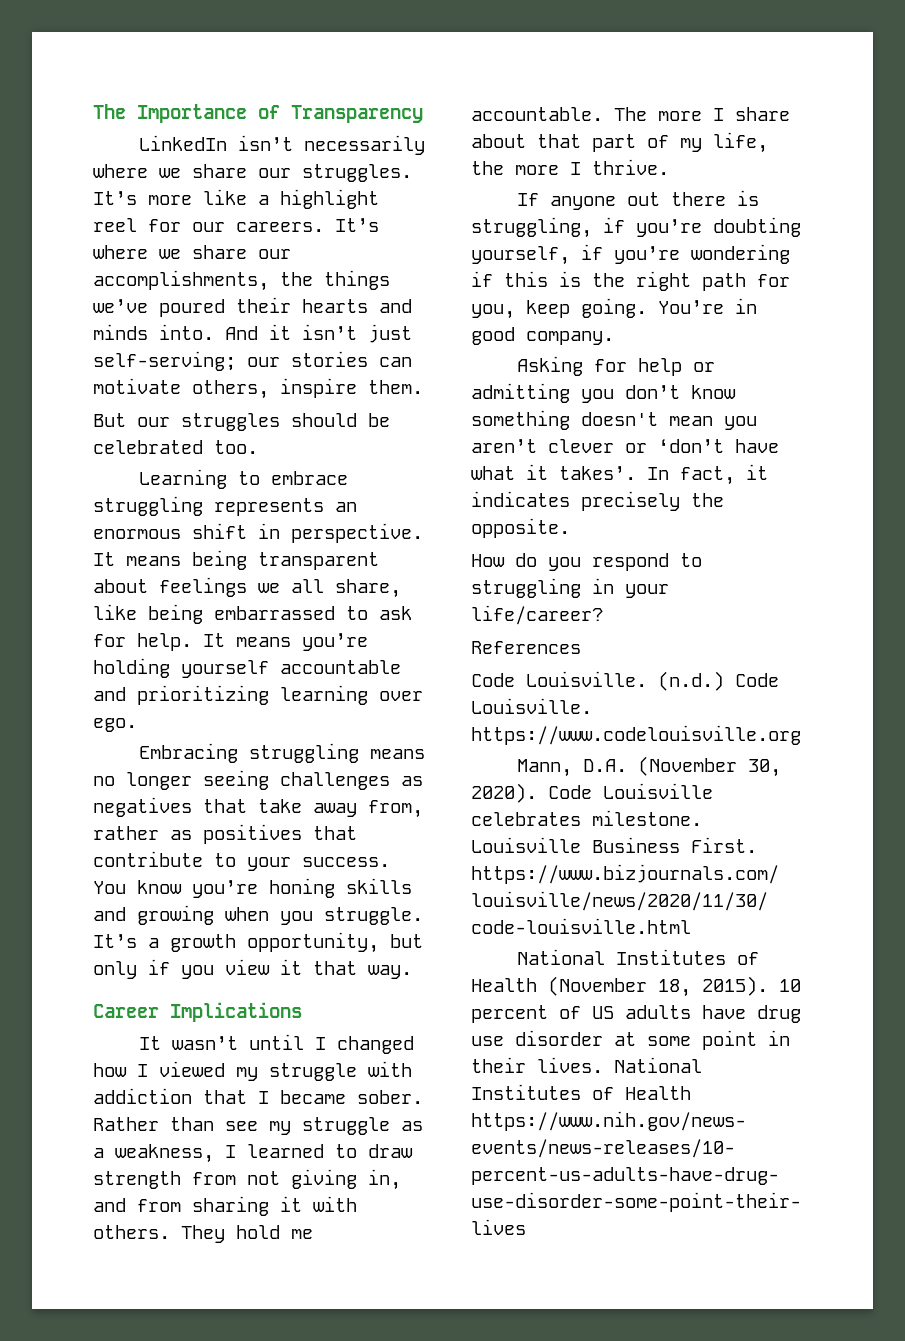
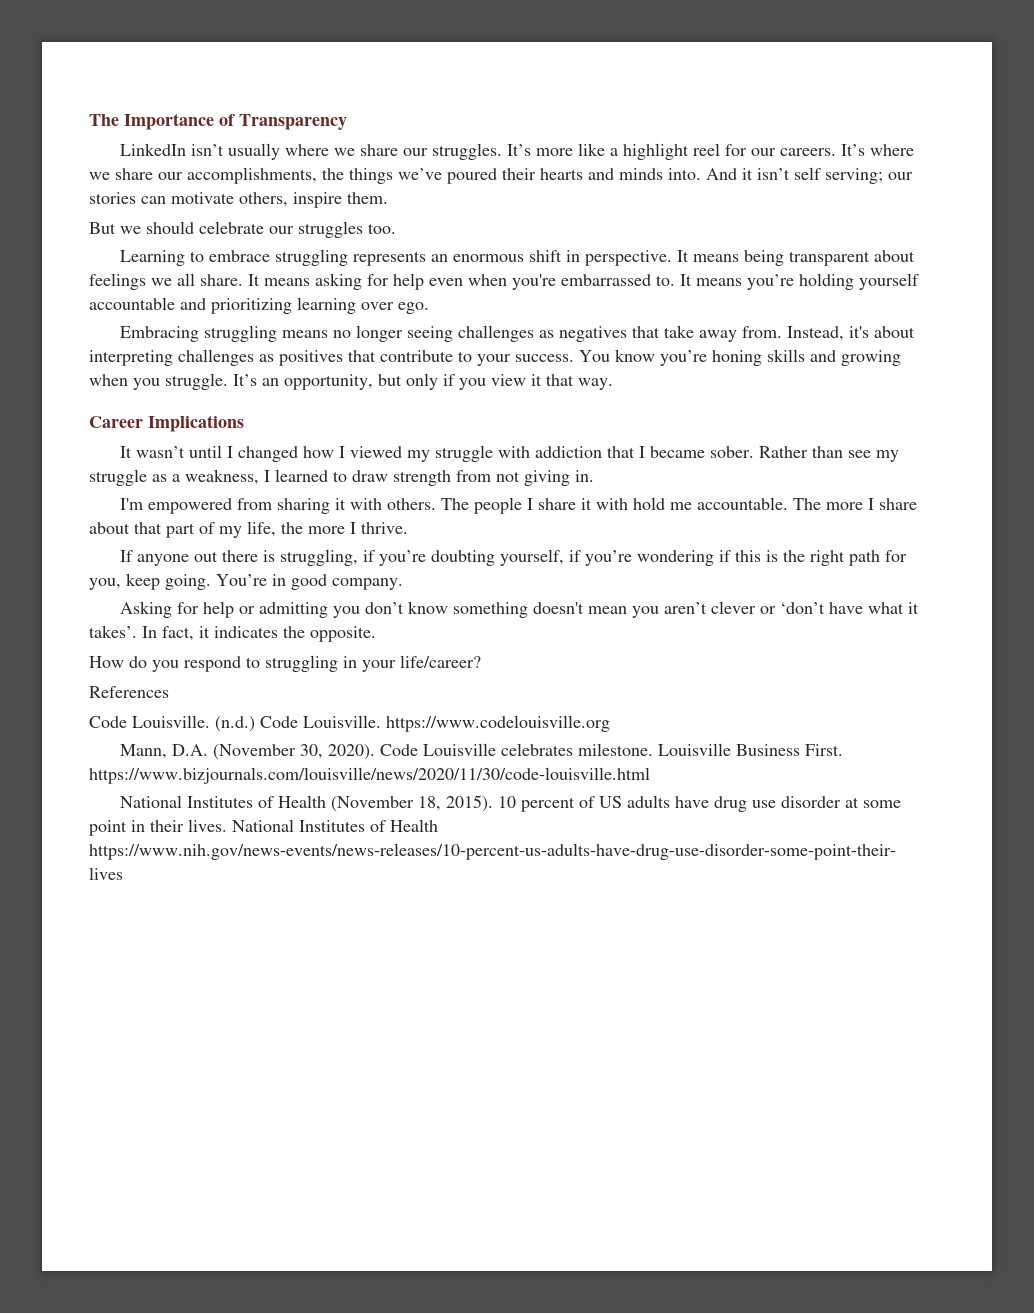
[304,135,426,155] necessarily -> [227,143,280,160] usually
[368,324,412,343] [93,351,236,371] just self-serving; -> [794,167,883,184] self serving;
[137,413,390,431] [93,440,203,454] our struggles should be celebrated -> [120,221,363,238] we should celebrate our struggles
[335,579,401,598] [93,604,412,624] [93,633,192,651] share, like being embarrassed to ask for help. -> [200,273,675,290] share. It means asking for help even when you're embarrassed to.
[368,800,423,818] [93,826,159,840] from, rather -> [741,326,915,341] [89,349,254,366] from. Instead, it's about interpreting challenges
[148,934,236,952] a growth -> [262,378,279,386] an
[368,1169,401,1190] [93,1198,126,1212] in, and -> [575,470,594,482] [119,498,232,514] in. // I'm empowered
[181,1225,225,1243] They -> [440,497,628,514] The people I share it with
[581,491,680,511] precisely -> (278, 632) none

